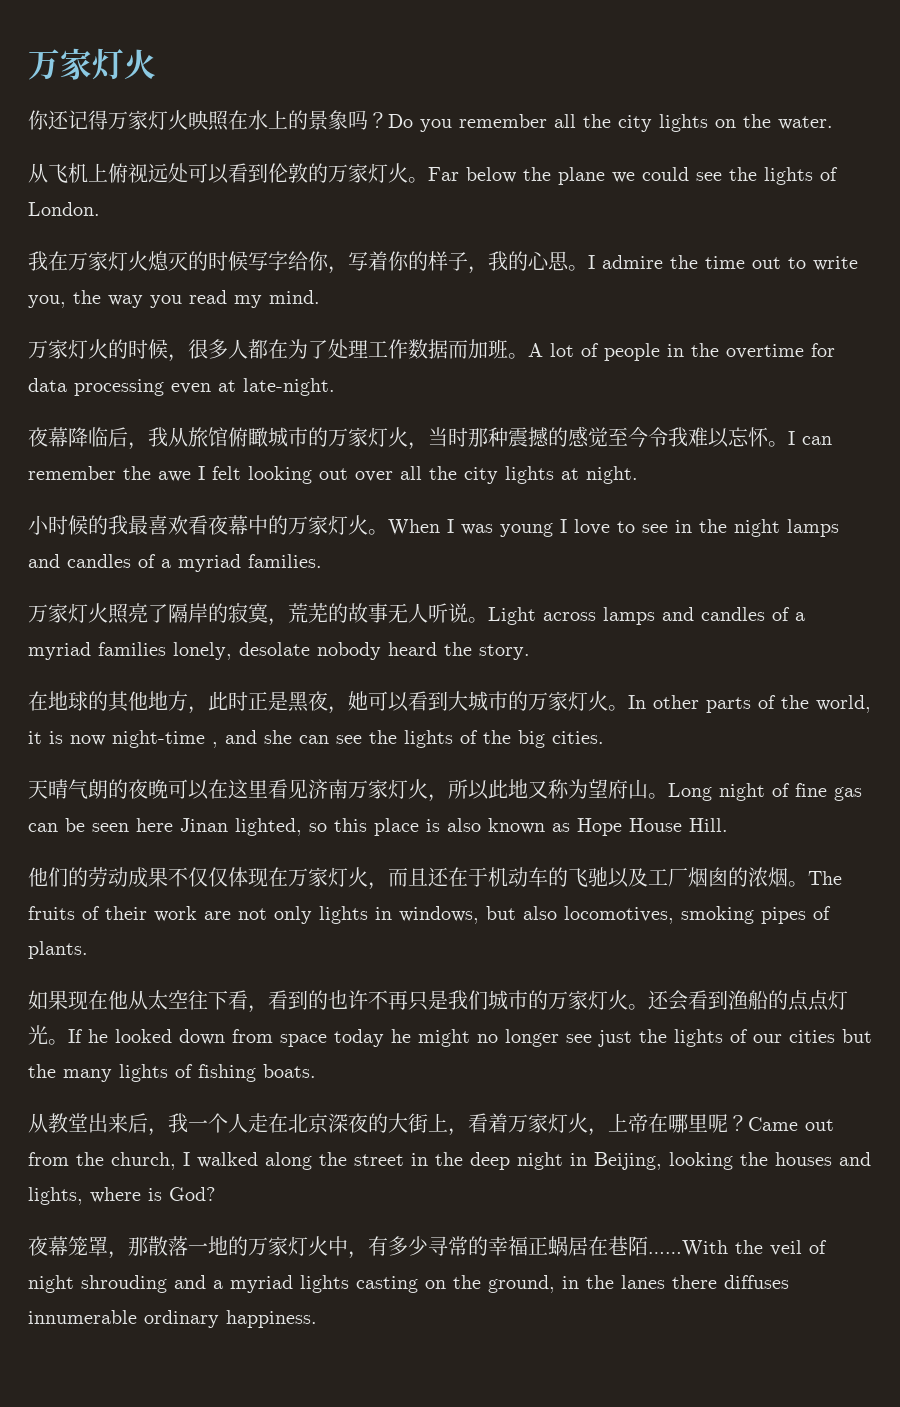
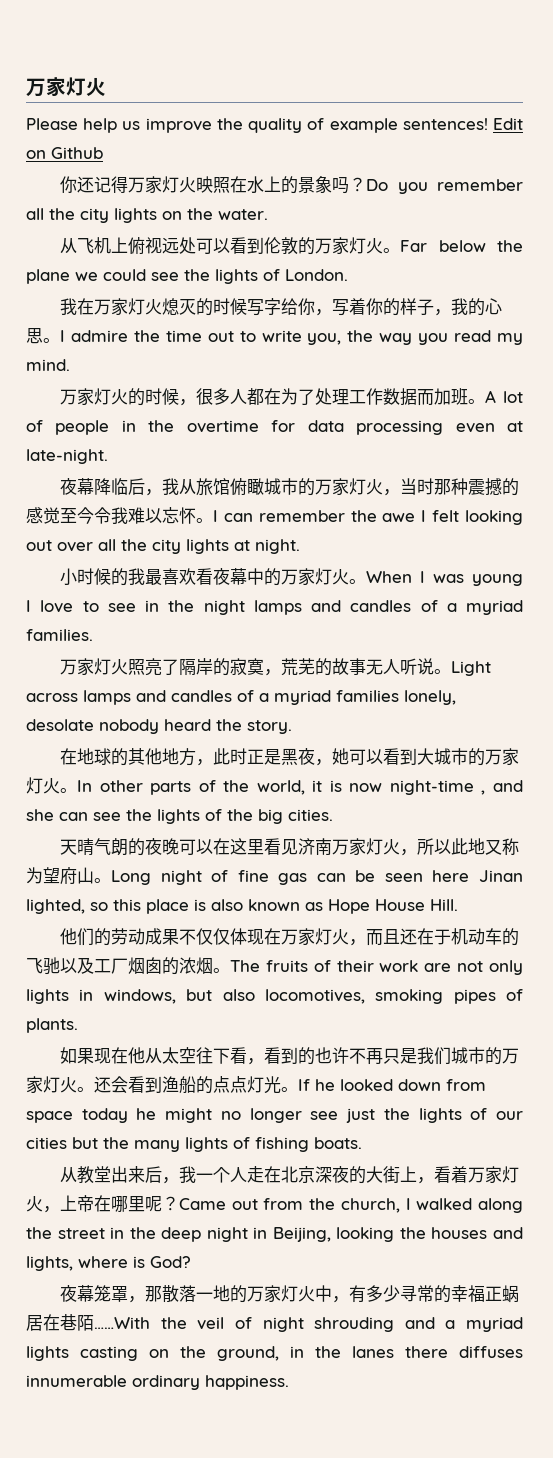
[28,48,156,80] 万家灯火 -> [26,77,106,97] [26,118,523,133] [26,147,103,159] 万家灯火 // Please help us improve the quality of example sentences! Edit on Github

